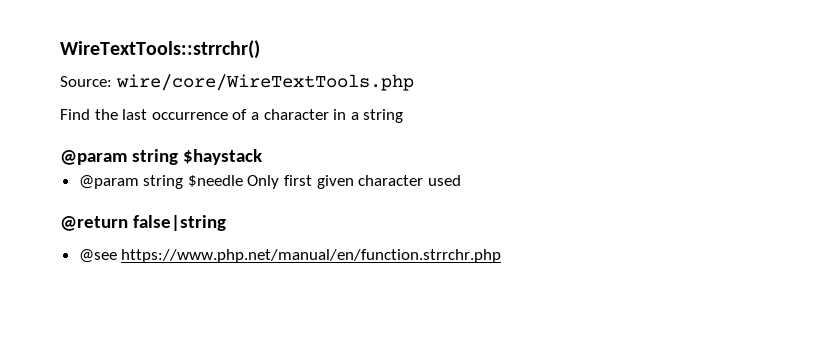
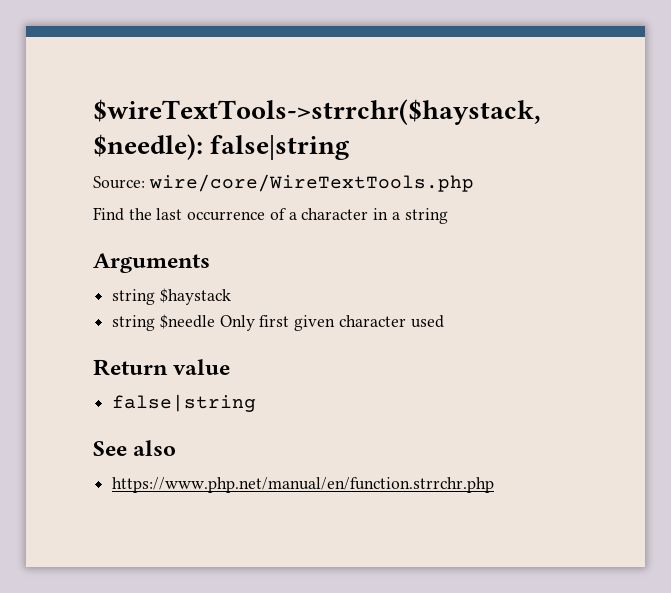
[60,40,260,59] WireTextTools::strrchr() -> [93,99,541,125] [93,134,351,160] $wireTextTools->strrchr($haystack, $needle): false|string
[60,150,127,165] @param -> [93,253,210,273] Arguments //
[78,175,139,189] @param -> (231, 296) none
[60,215,226,231] [78,249,117,263] @return false|string // @see -> [93,359,231,376] [112,394,257,412] [93,440,177,456] Return value // false|string // See also //

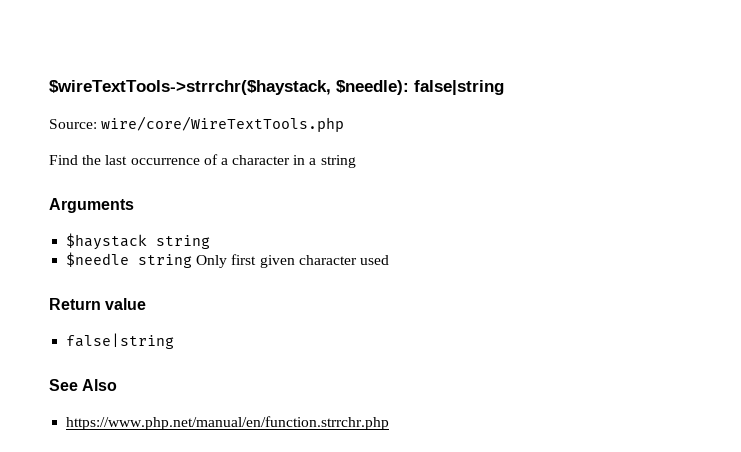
[112,288,231,305] [112,314,215,331] string $haystack // string $needle -> [66,233,211,250] [66,252,193,268] $haystack string // $needle string
[133,440,177,456] also -> [82,379,118,391] Also

